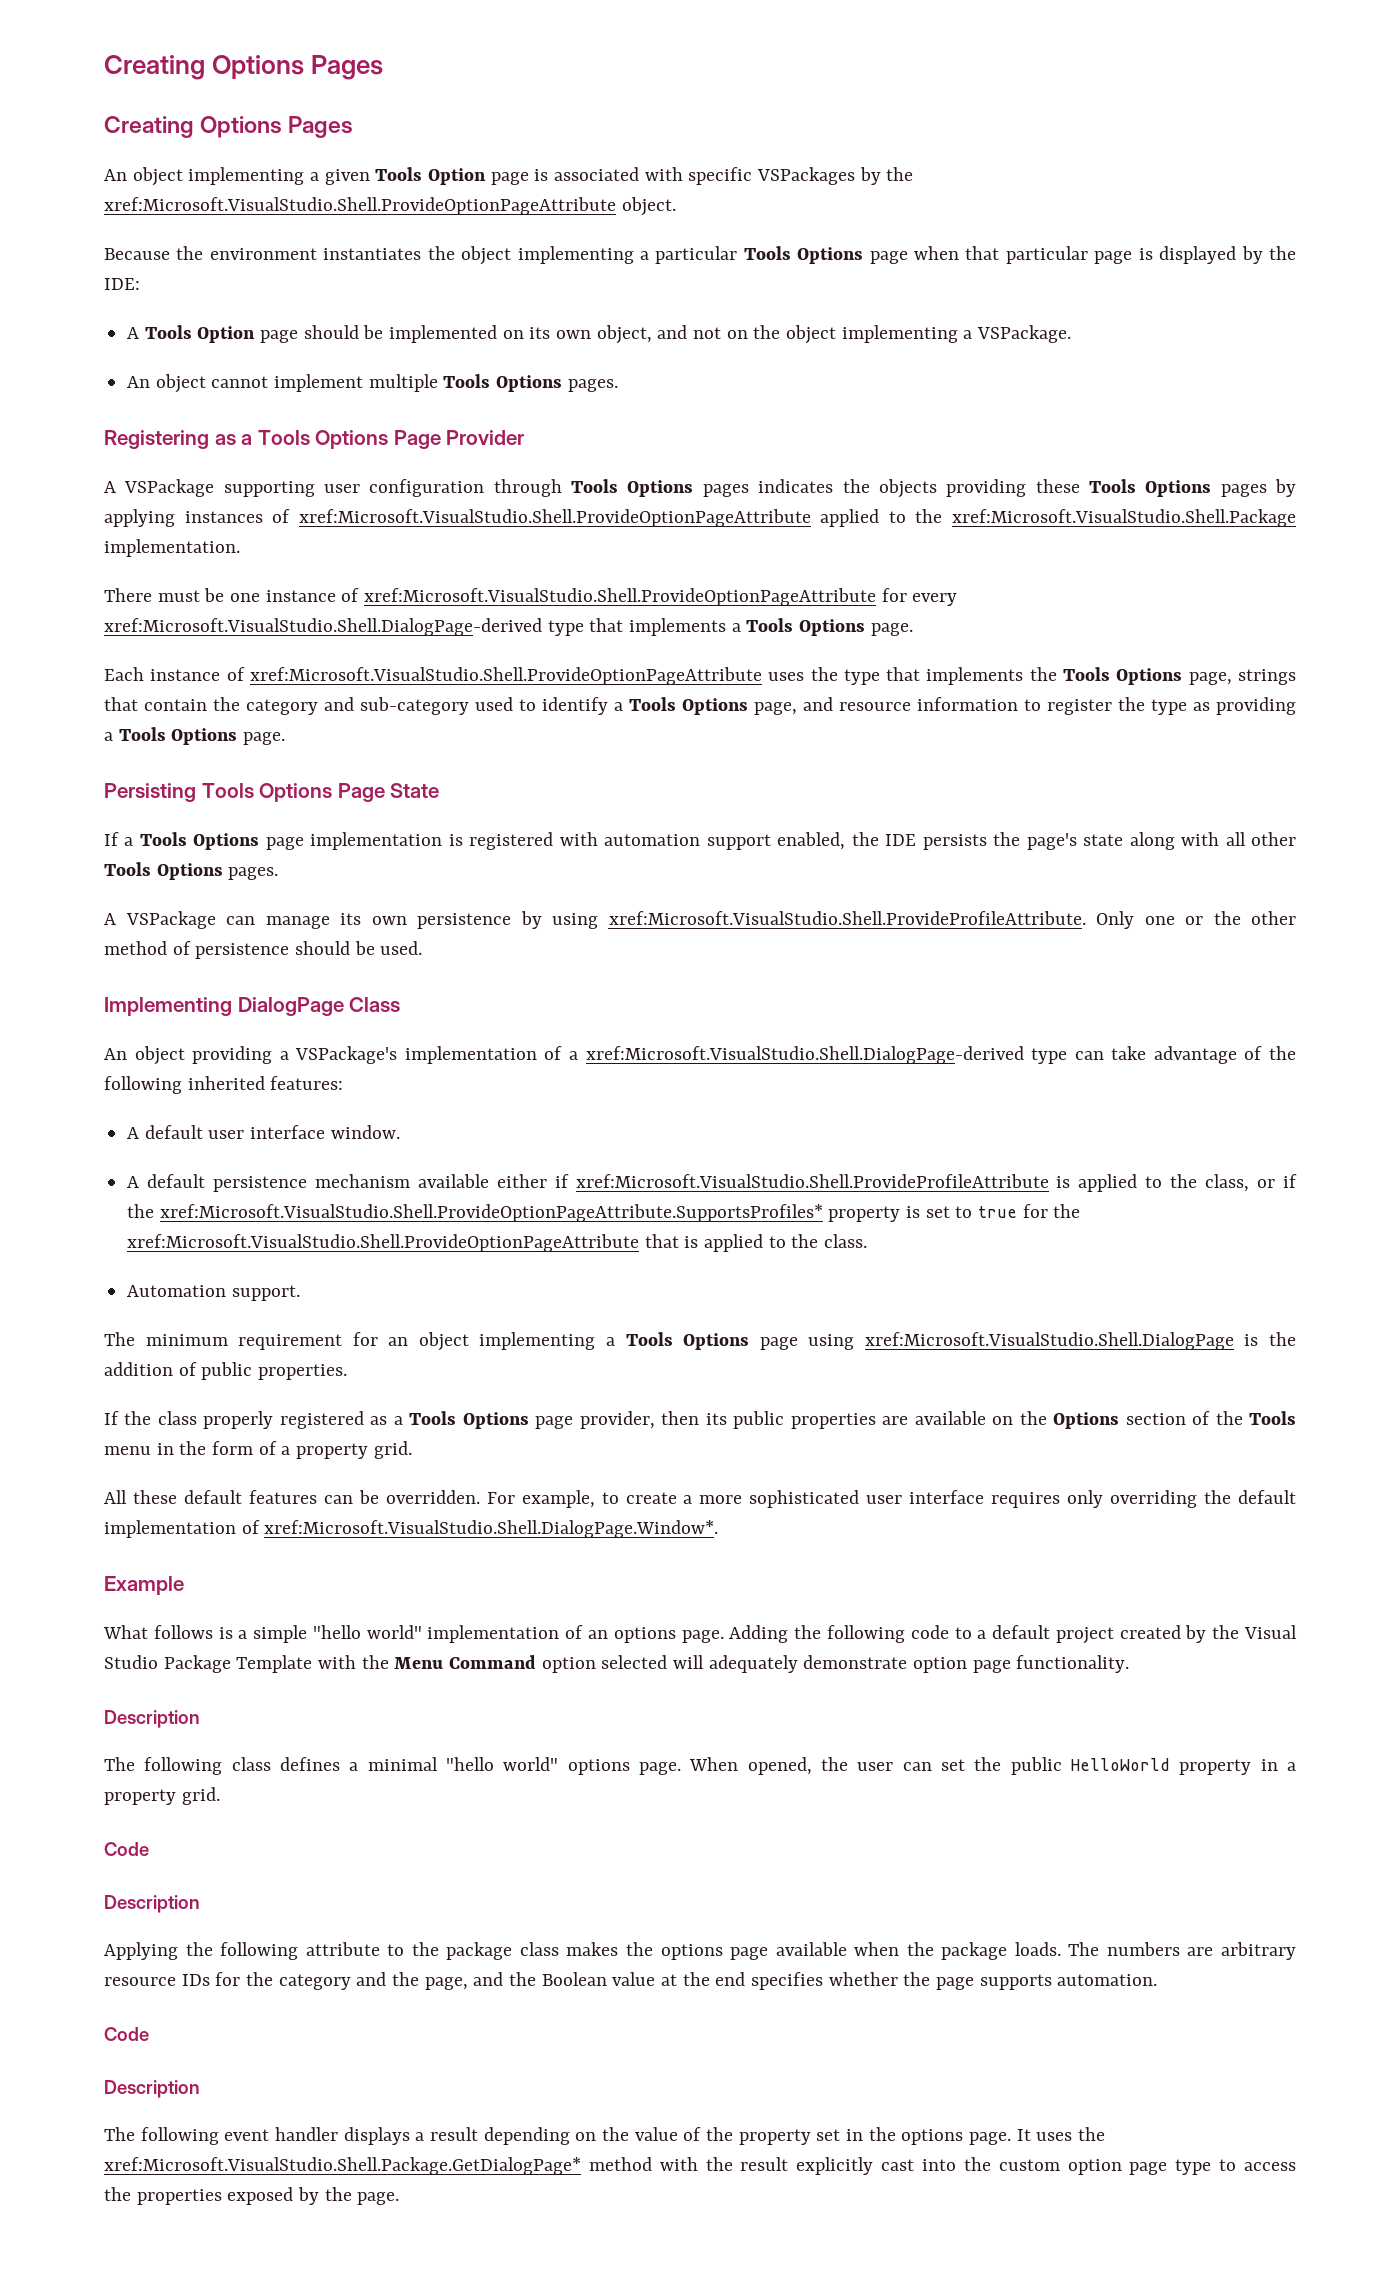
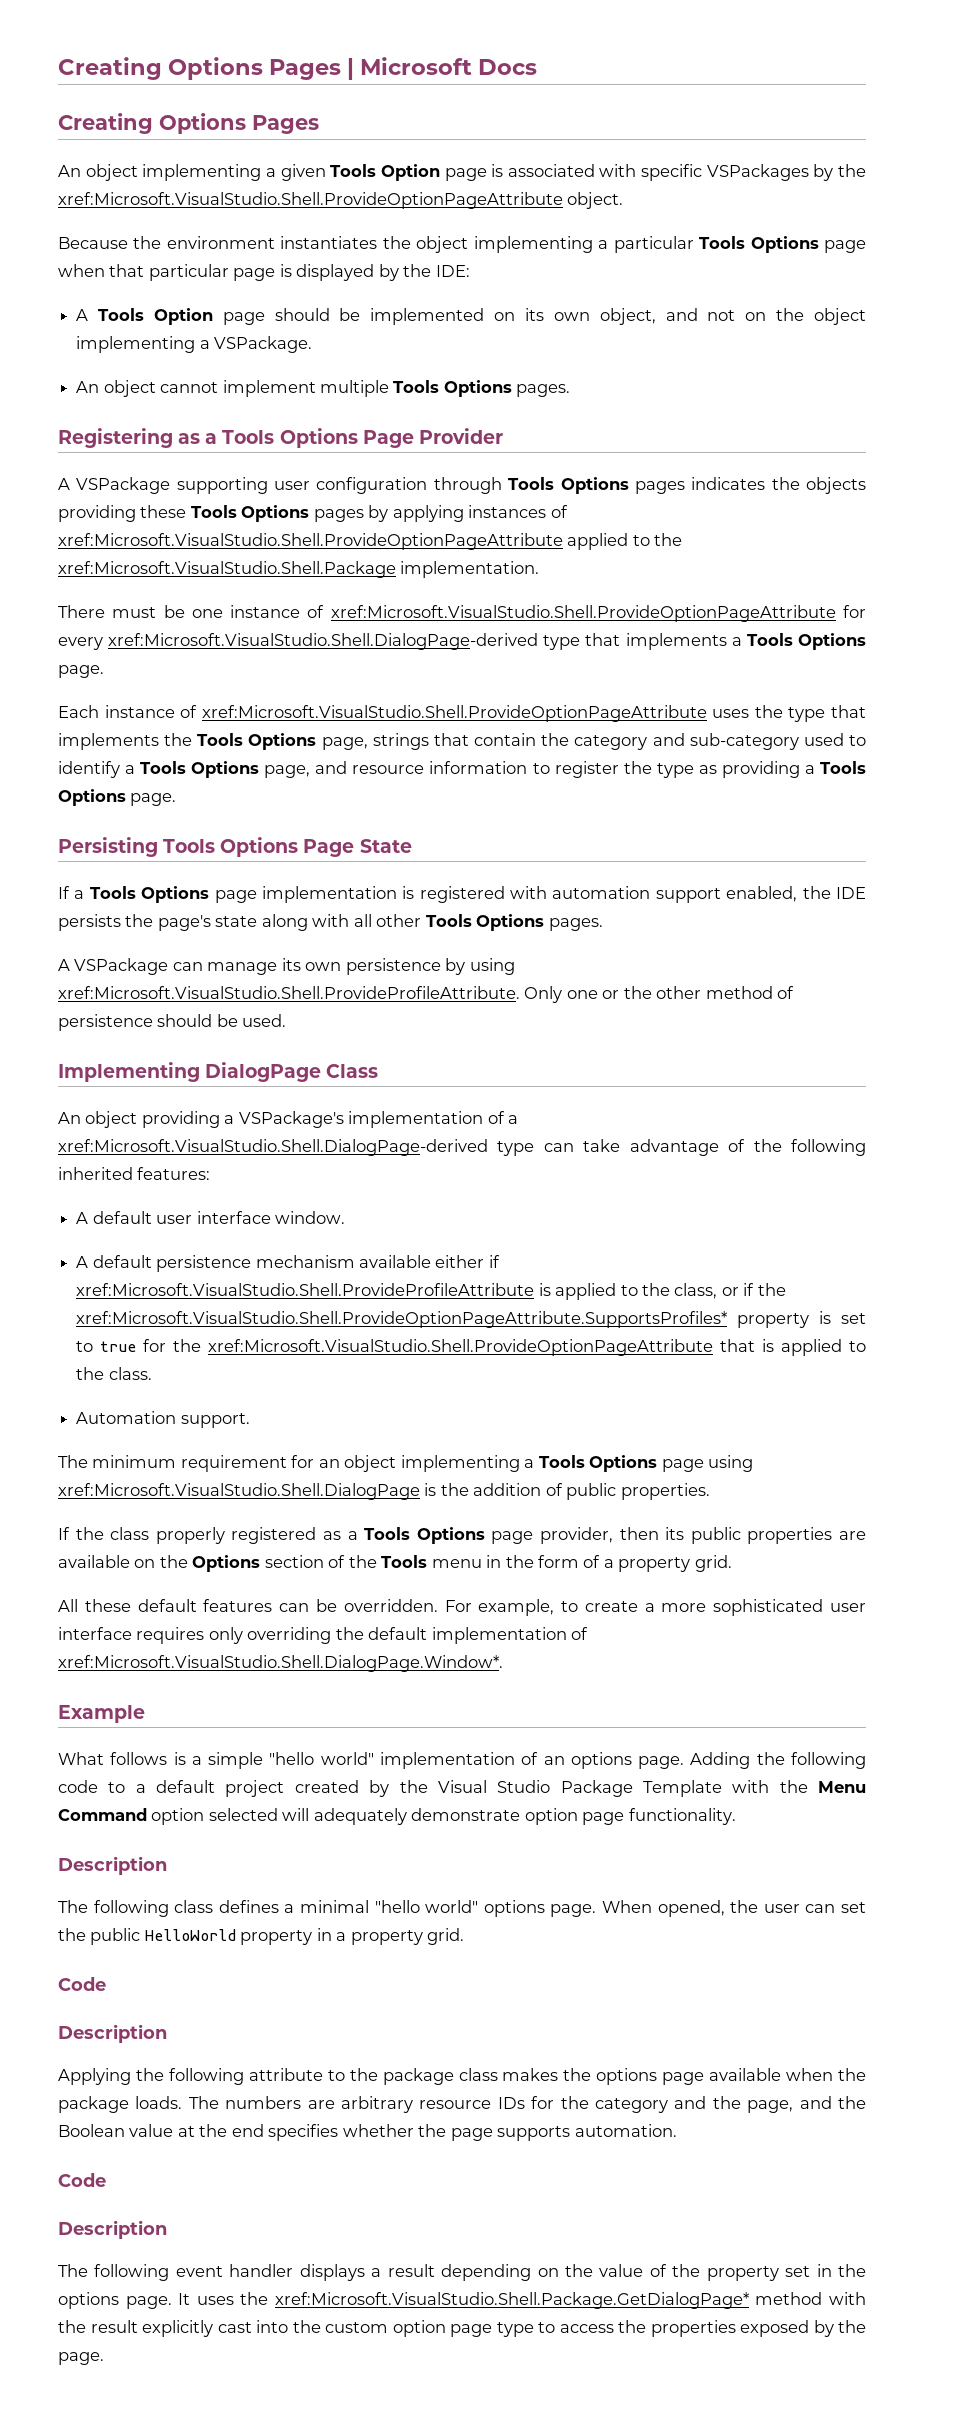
[104,55,384,80] Creating Options Pages -> [58,57,538,80] Creating Options Pages | Microsoft Docs

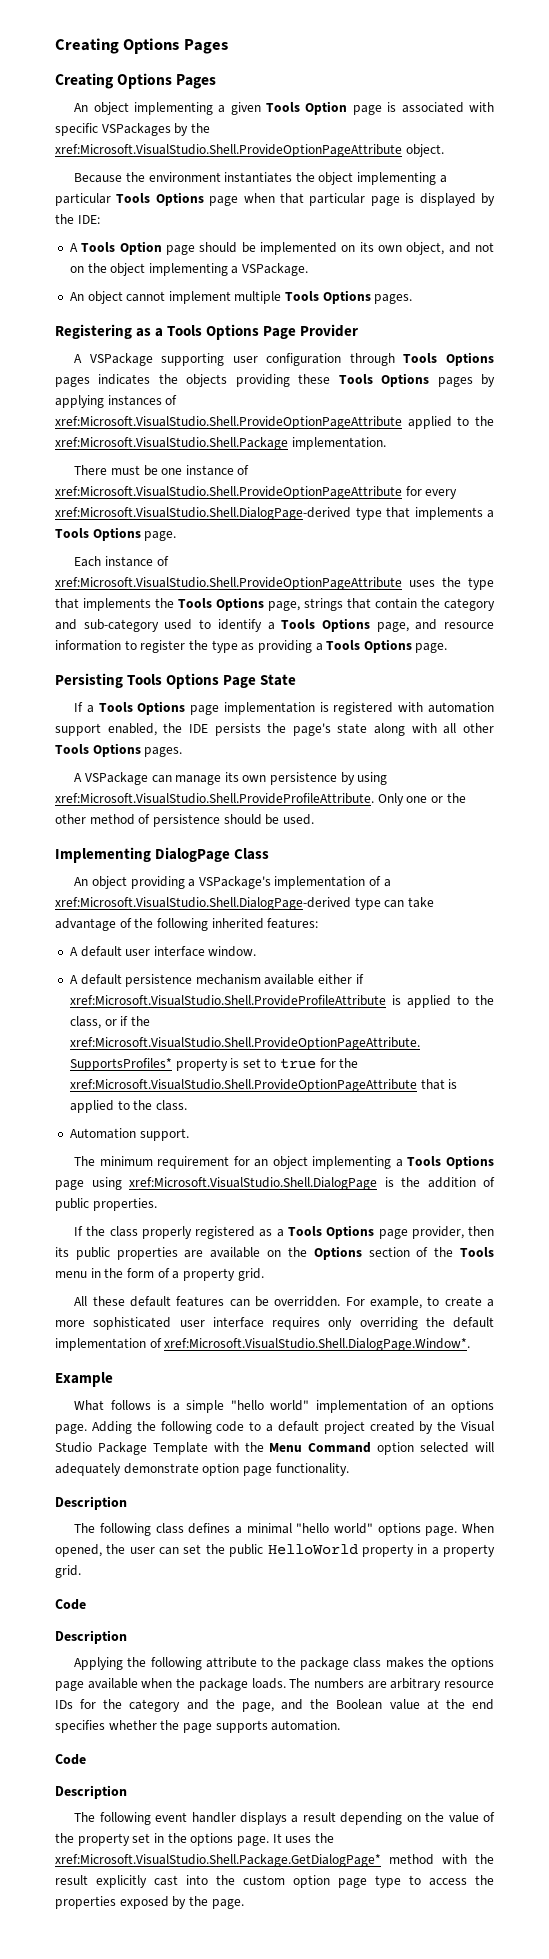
[58,57,538,80] Creating Options Pages | Microsoft Docs -> [55,38,228,54] Creating Options Pages

